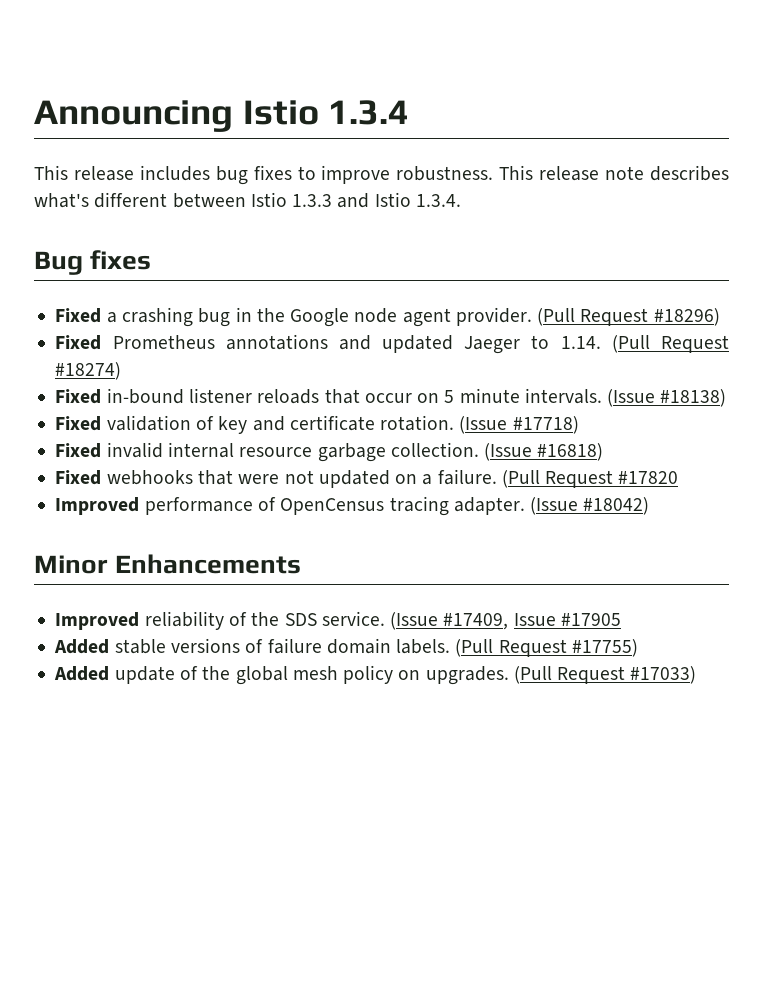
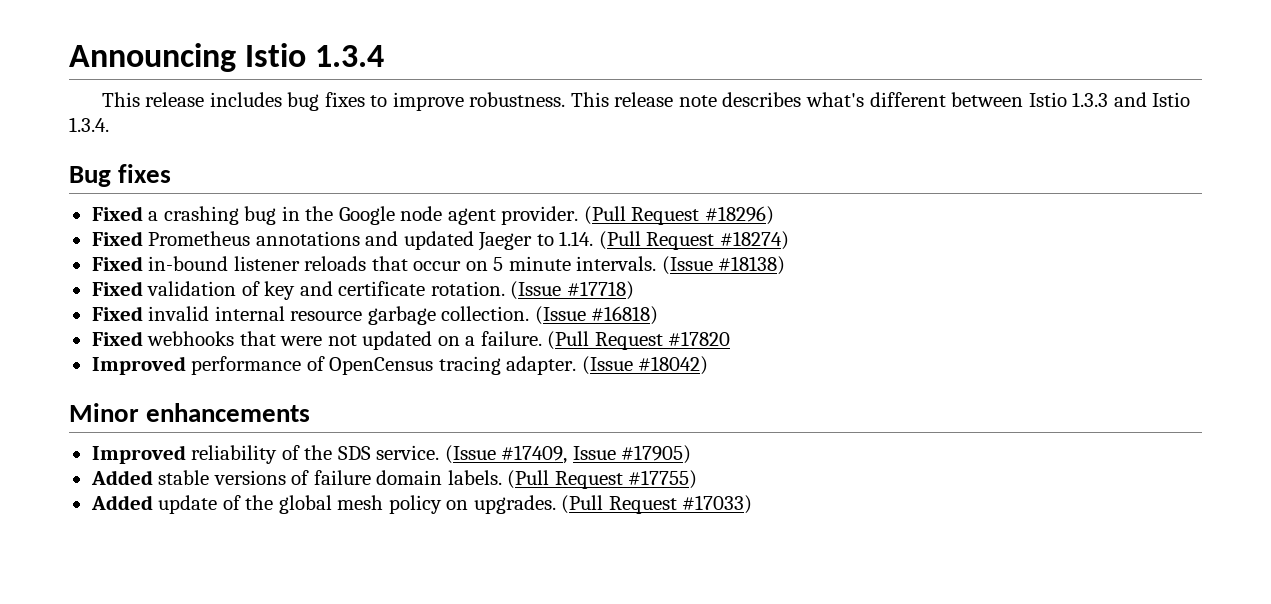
[115,554,302,574] Enhancements -> [146,403,311,422] enhancements
[560,613,621,626] #17905 -> [621,445,692,464] #17905)

